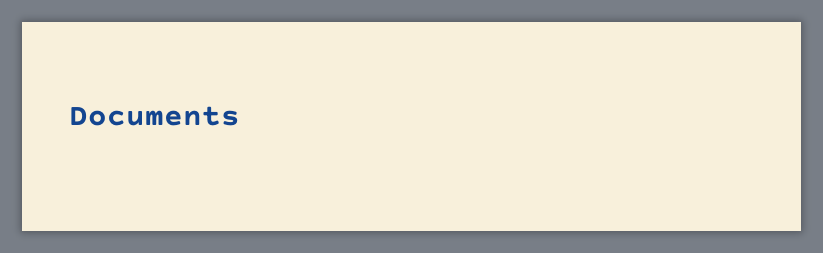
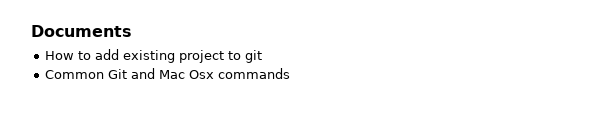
(240, 116) none -> [44,49,262,63] [44,68,290,79] // How to add existing project to git // Common Git and Mac Osx commands

